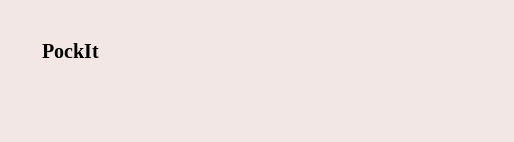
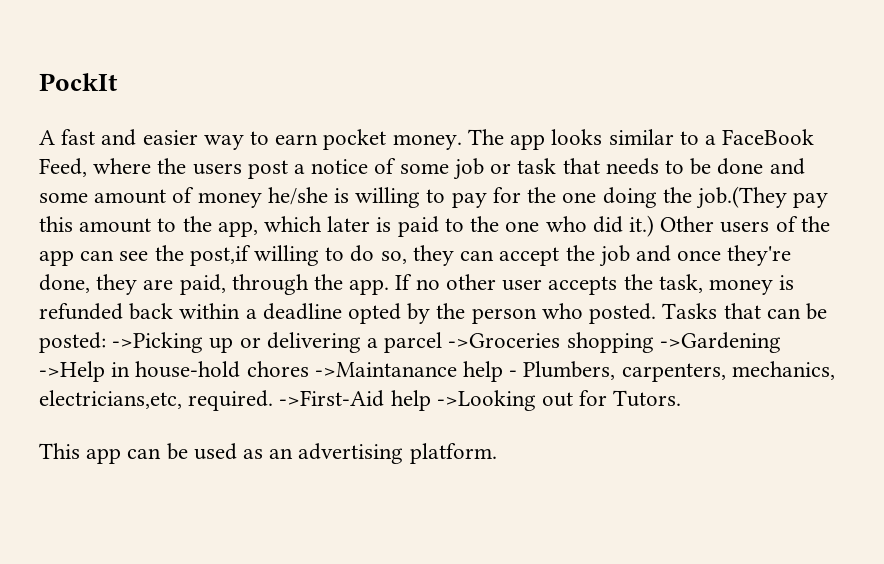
(99, 50) none -> [39,129,815,150] [39,158,805,180] [39,186,829,209] [39,215,830,237] [39,245,792,267] [39,274,795,295] [39,303,827,324] [39,332,781,353] [39,361,835,382] [39,390,682,411] [39,443,497,464] // A fast and easier way to earn pocket money. The app looks similar to a FaceBook Feed, where the users post a notice of some job or task that needs to be done and some amount of money he/she is willing to pay for the one doing the job.(They pay this amount to the app, which later is paid to the one who did it.) Other users of the app can see the post,if willing to do so, they can accept the job and once they're done, they are paid, through the app. If no other user accepts the task, money is refunded back within a deadline opted by the person who posted. Tasks that can be posted: ->Picking up or delivering a parcel ->Groceries shopping ->Gardening ->Help in house-hold chores ->Maintanance help - Plumbers, carpenters, mechanics, electricians,etc, required. ->First-Aid help ->Looking out for Tutors. // This app can be used as an advertising platform.

